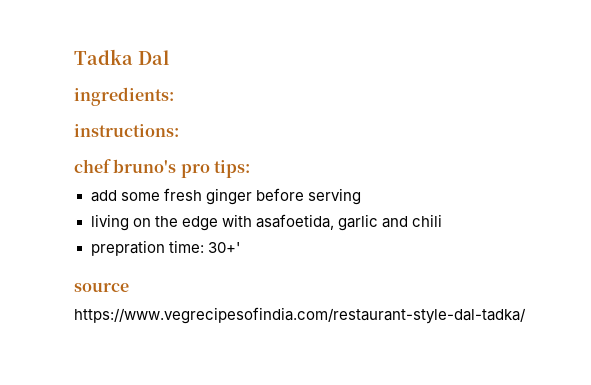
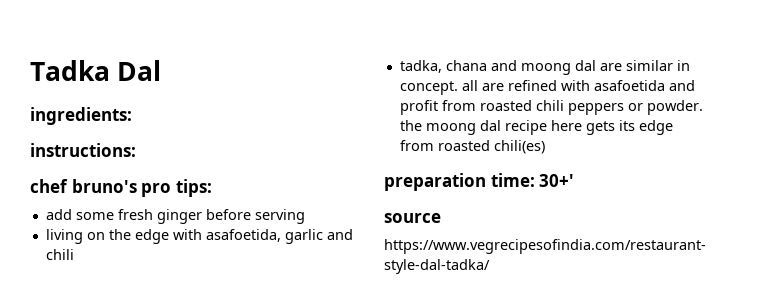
[90,240,165,256] prepration -> [399,60,690,75] [399,80,695,95] [399,100,703,115] [399,120,673,135] [399,140,545,154] [384,173,486,191] tadka, chana and moong dal are similar in concept. all are refined with asafoetida and profit from roasted chili peppers or powder. the moong dal recipe here gets its edge from roasted chili(es) // preparation

